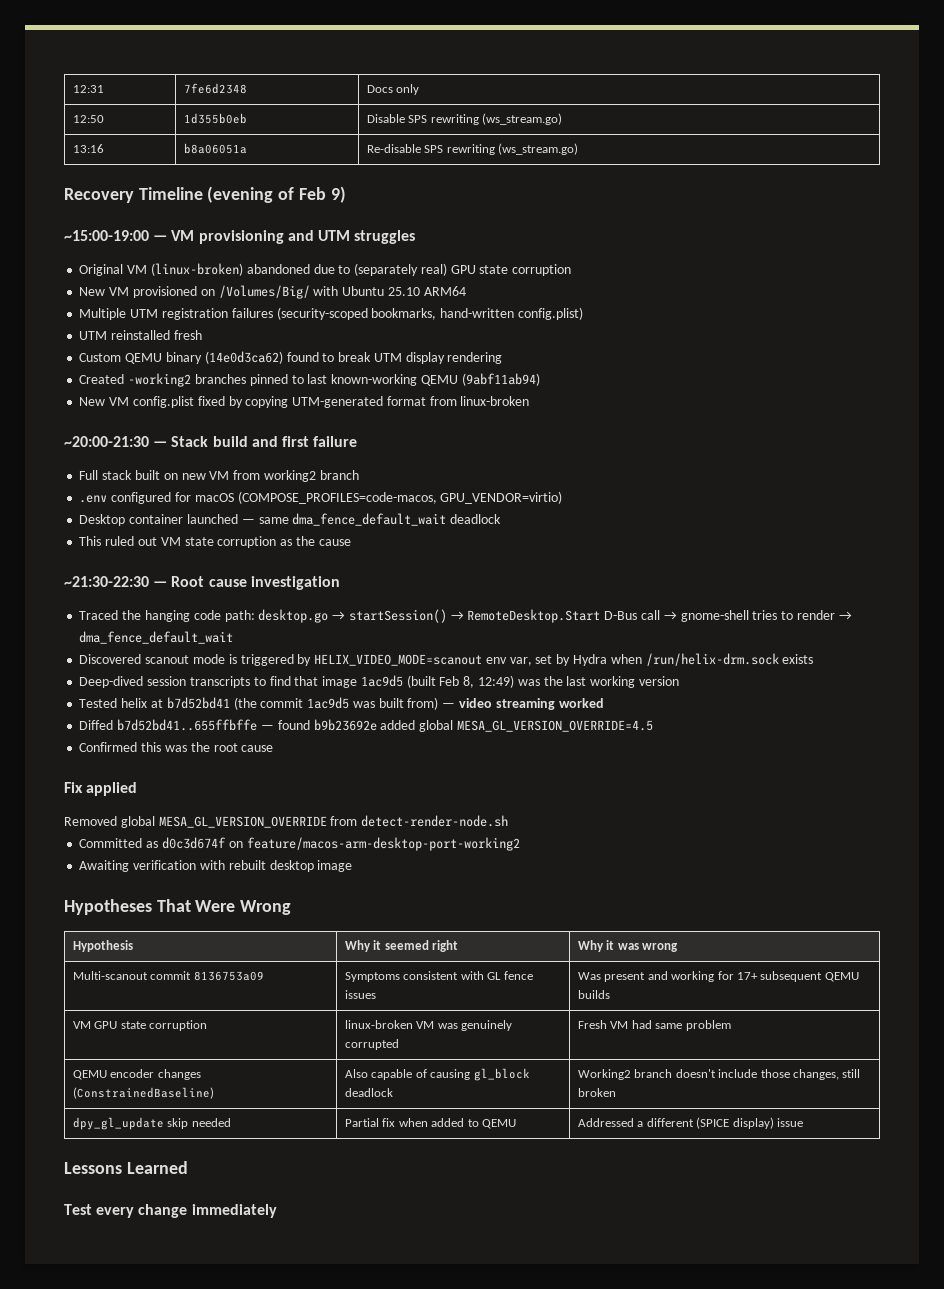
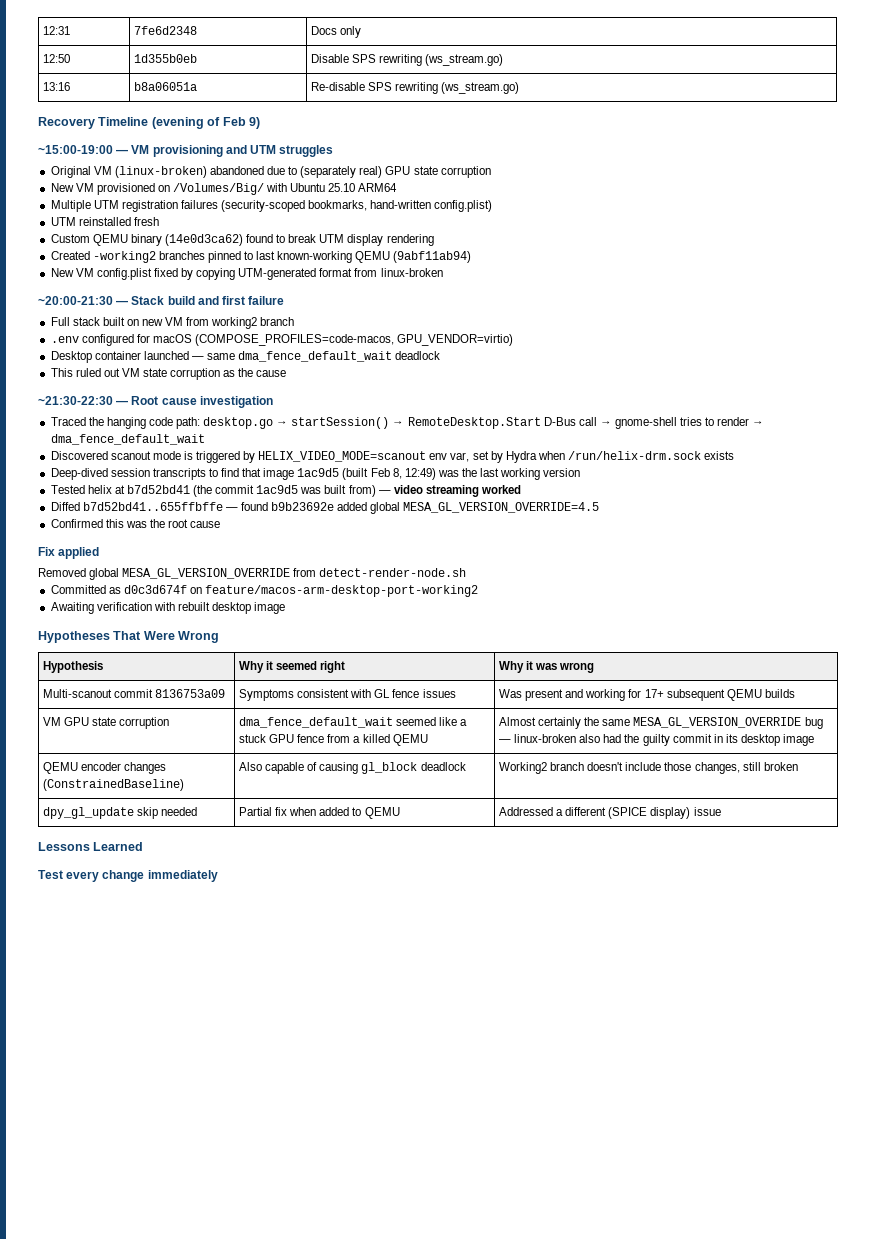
[345,1020,513,1031] [345,1039,400,1050] [578,1020,731,1031] linux-broken VM was genuinely corrupted | Fresh VM had same problem -> [239,717,468,728] [239,734,428,746] [499,717,823,729] [499,734,815,746] dma_fence_default_wait seemed like a stuck GPU fence from a killed QEMU | Almost certainly the same MESA_GL_VERSION_OVERRIDE bug — linux-broken also had the guilty commit in its desktop image

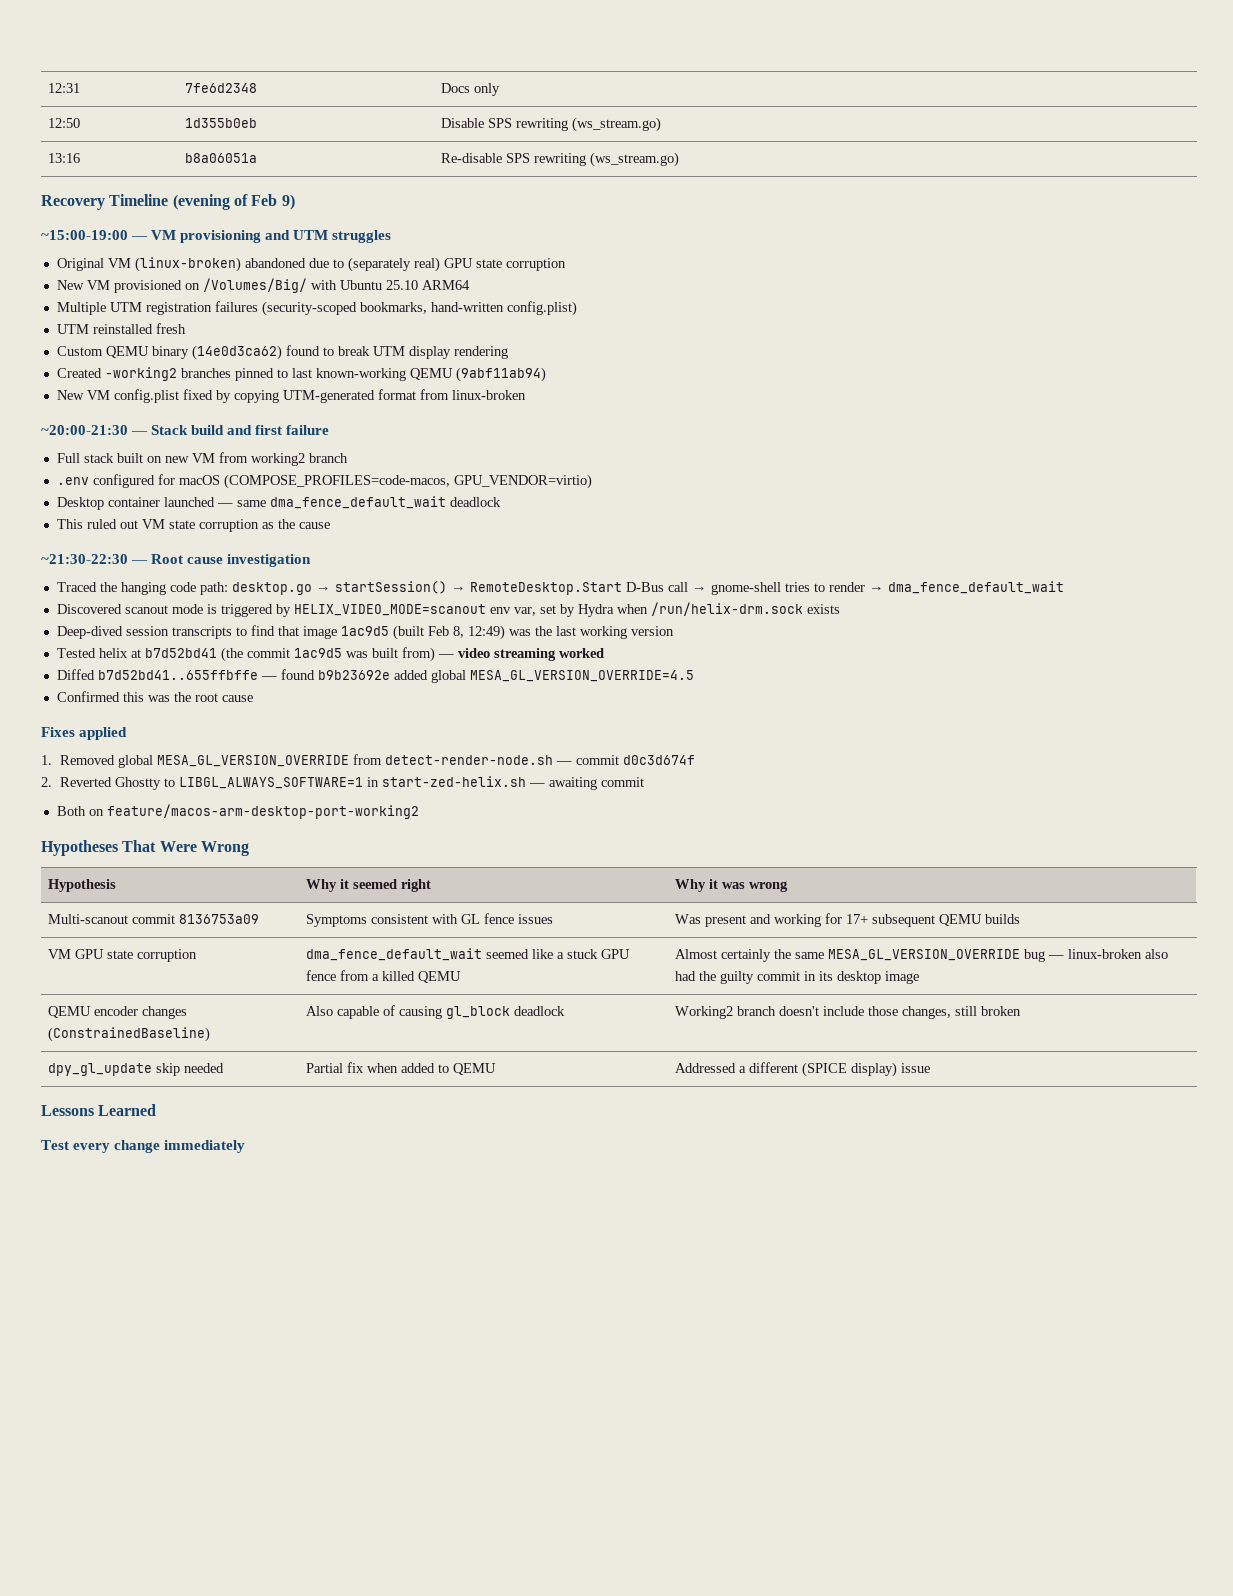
[38,547,55,556] Fix -> [41,727,75,737] Fixes
(100, 553) none -> [41,755,52,765] 1.
[50,585,479,597] [50,602,286,614] // Committed as d0c3d674f on feature/macos-arm-desktop-port-working2 // Awaiting verification with rebuilt desktop image -> [556,755,696,765] [41,776,645,790] [56,804,419,819] — commit d0c3d674f // 2. Reverted Ghostty to LIBGL_ALWAYS_SOFTWARE=1 in start-zed-helix.sh — awaiting commit // Both on feature/macos-arm-desktop-port-working2

